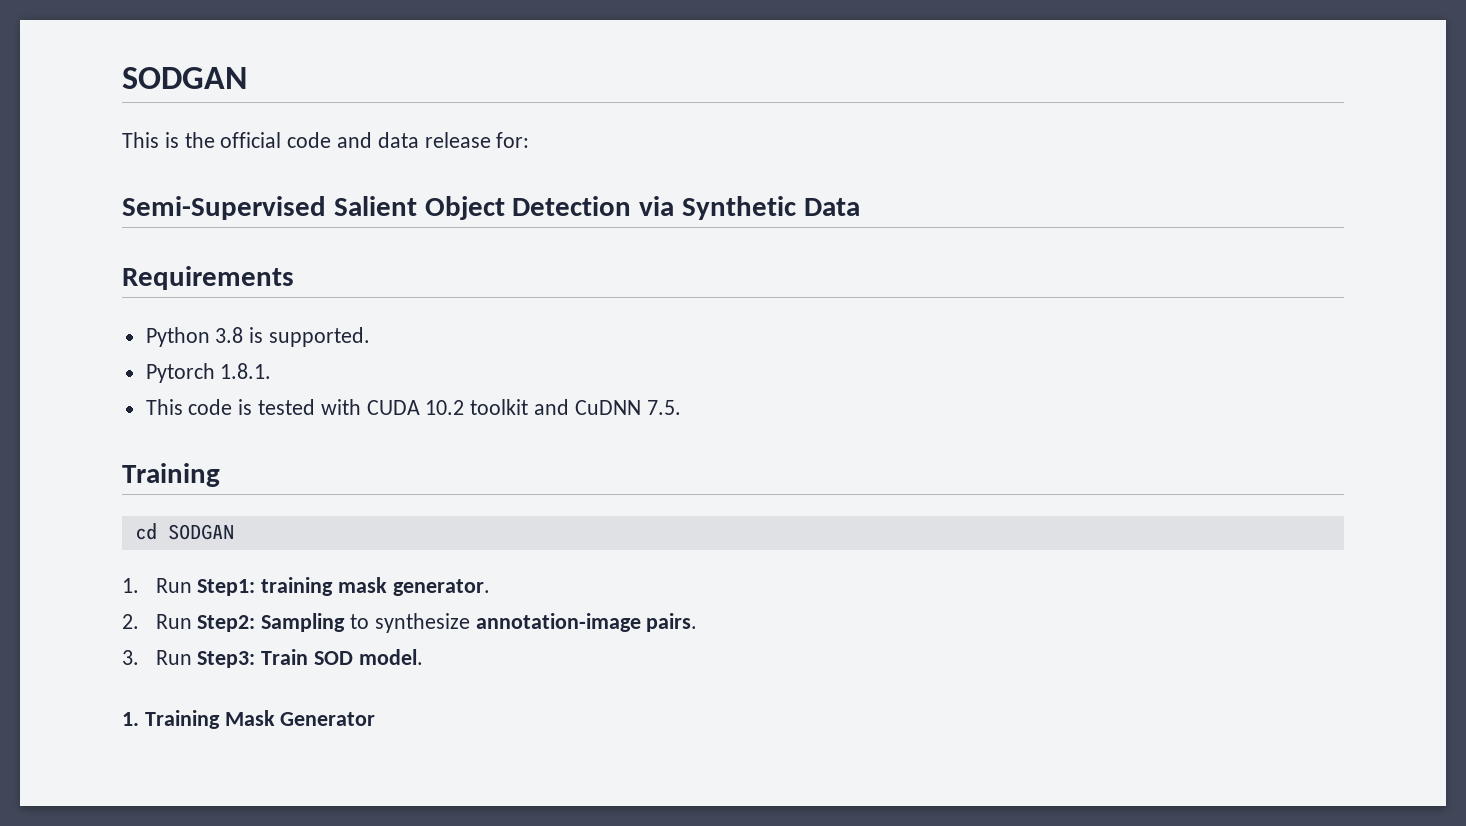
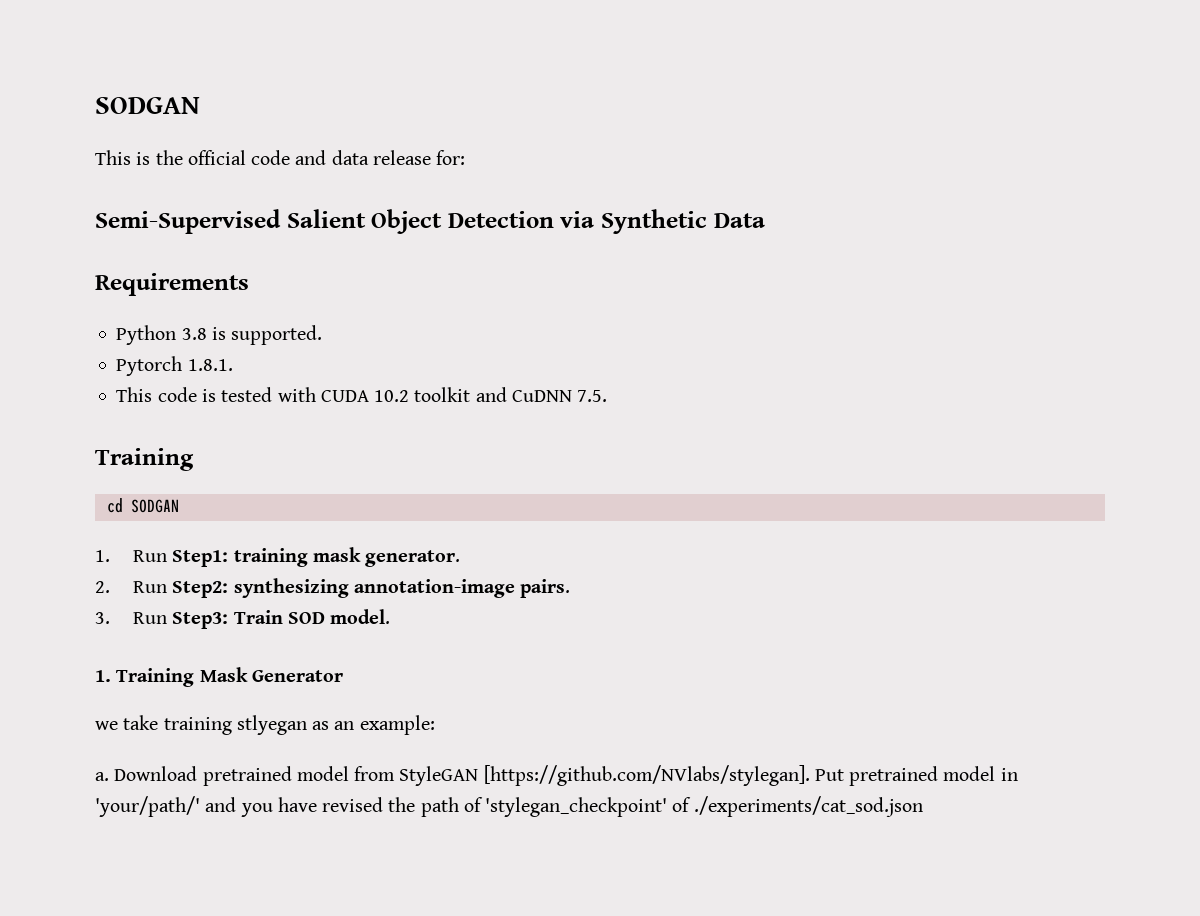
[261,613,470,633] Sampling to synthesize -> [233,578,349,598] synthesizing
(376, 719) none -> [95,715,435,735] [95,765,1018,786] [95,796,923,817] // we take training stlyegan as an example: // a. Download pretrained model from StyleGAN [https://github.com/NVlabs/stylegan]. Put pretrained model in 'your/path/' and you have revised the path of 'stylegan_checkpoint' of ./experiments/cat_sod.json

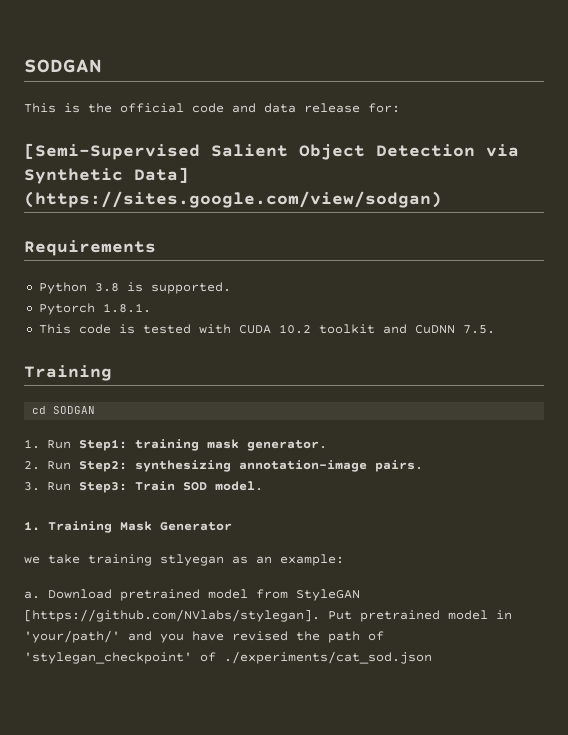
[95,209,281,234] Semi-Supervised -> [24,143,200,160] [Semi-Supervised
[713,213,765,228] Data -> [134,167,189,183] [24,191,442,208] Data] (https://sites.google.com/view/sodgan)

